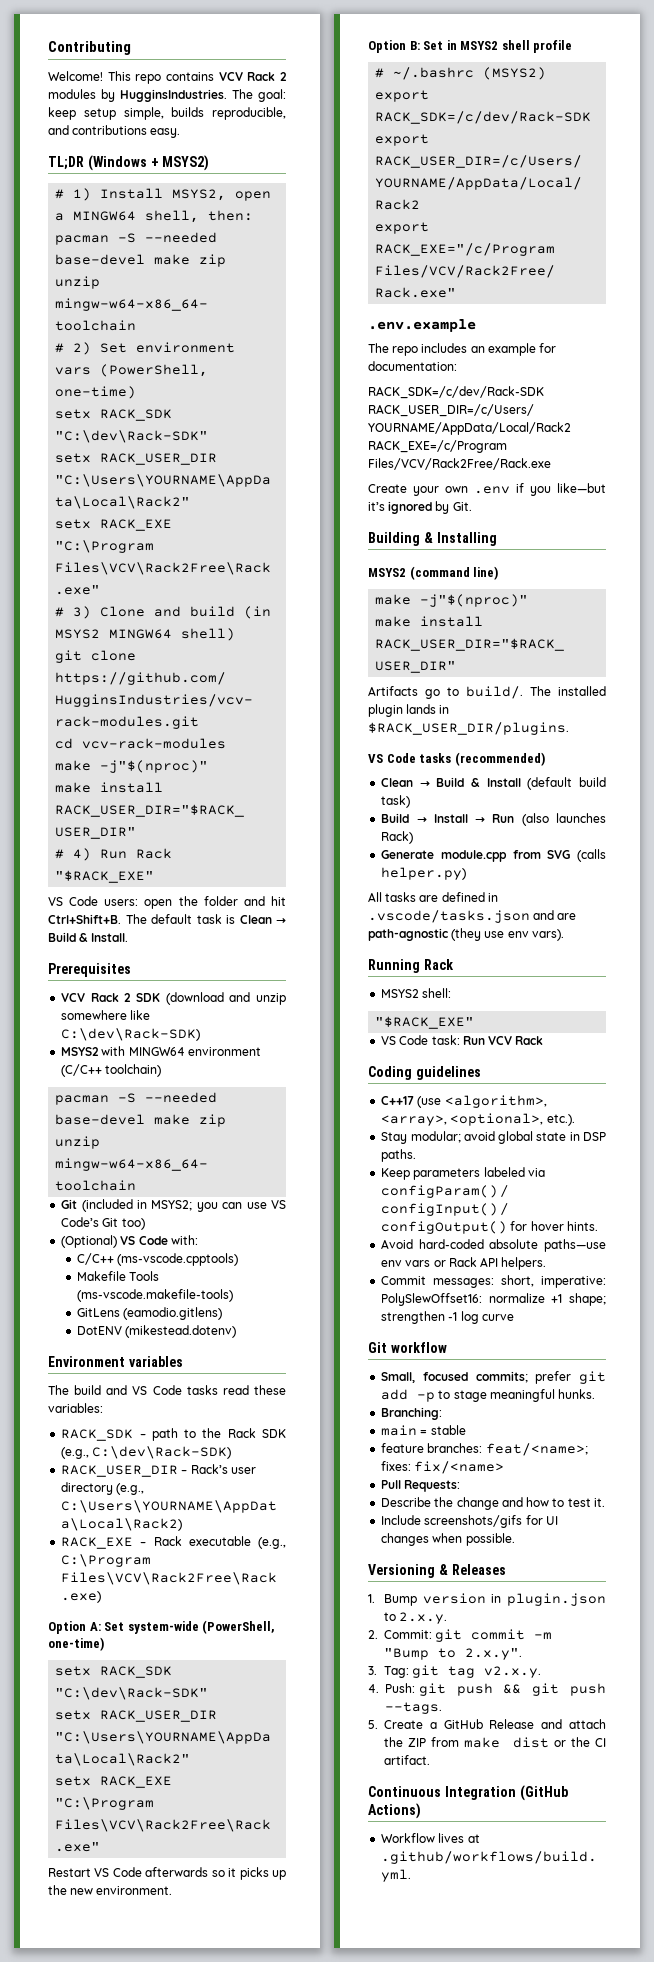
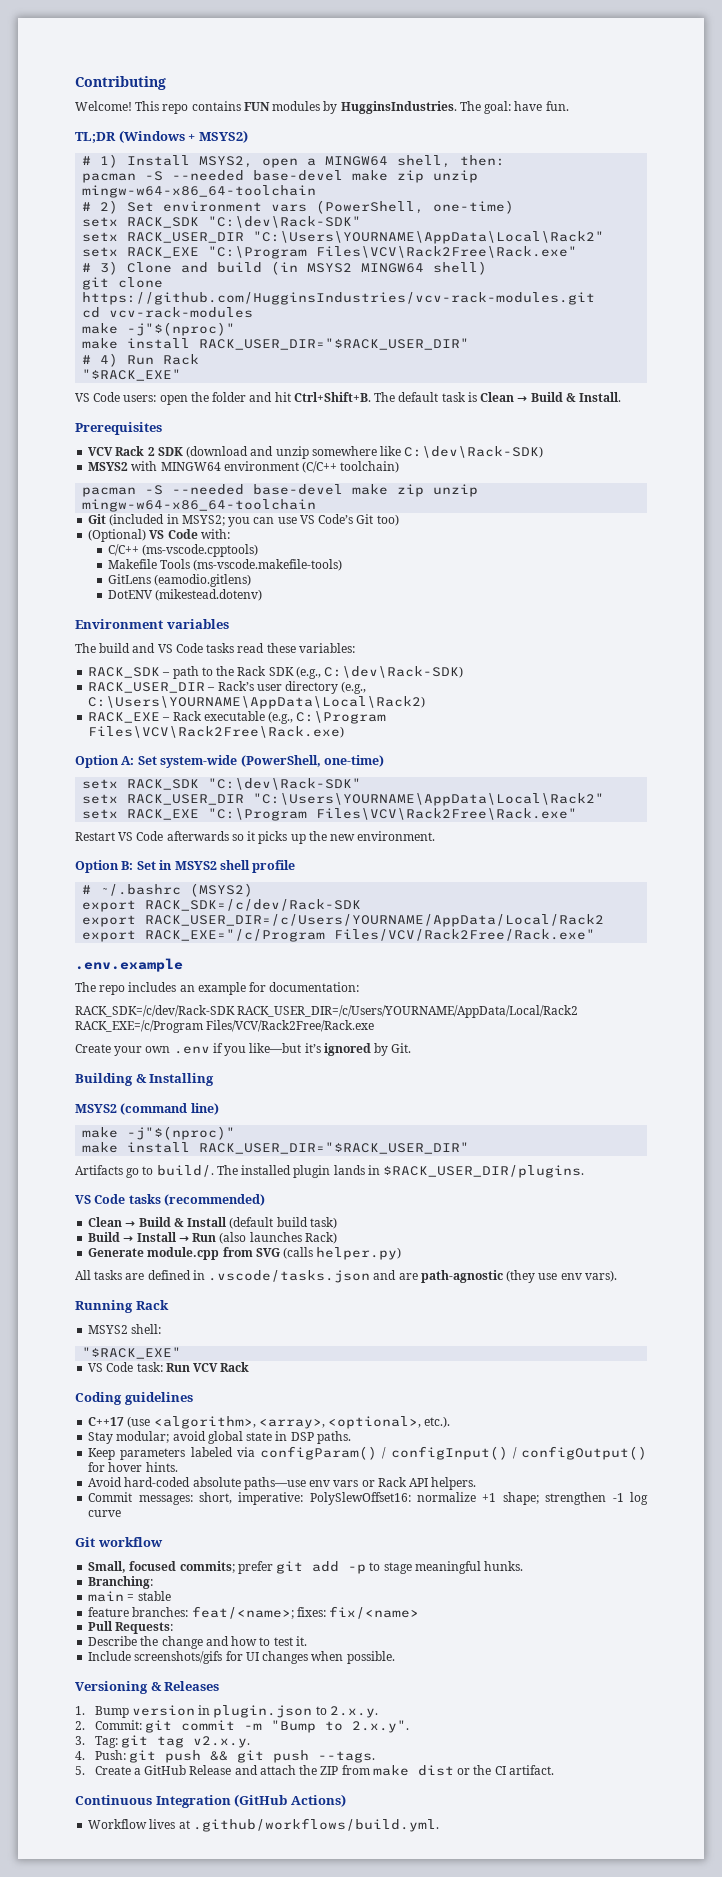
[218,72,287,81] VCV Rack 2 -> [243,102,270,111] FUN
[48,107,286,120] [48,125,181,138] keep setup simple, builds reproducible, and contributions easy. -> [514,101,569,111] have fun.

